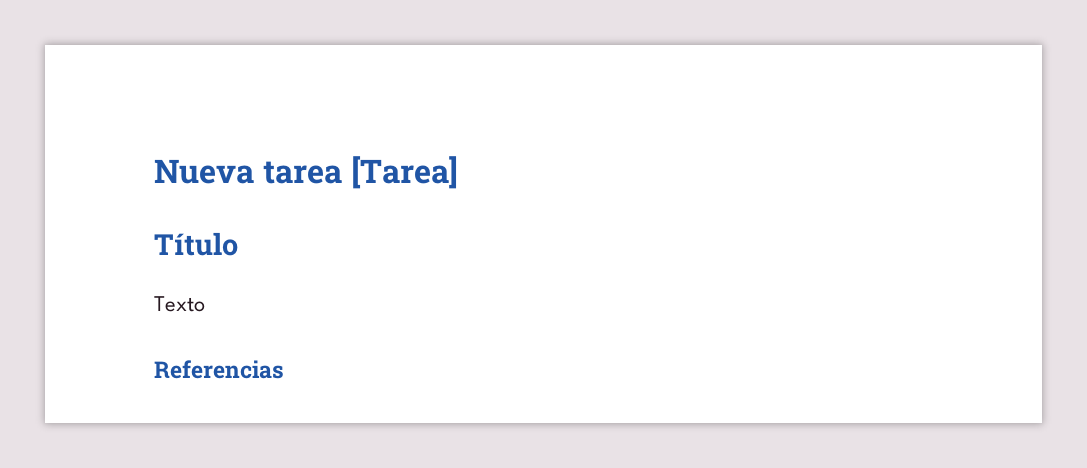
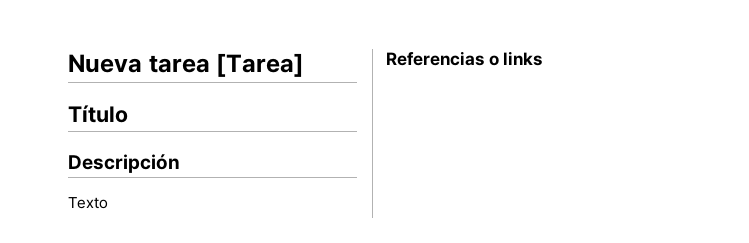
(238, 244) none -> [68,154,180,173] // Descripción
(284, 369) none -> [488,51,543,66] o links

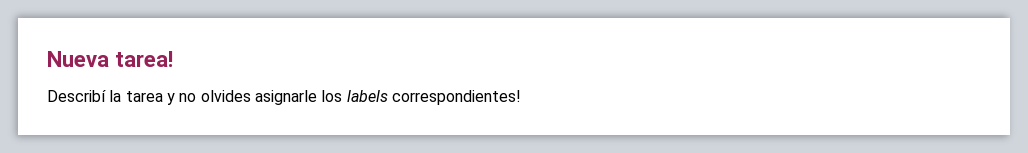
[148,53,305,77] [68,105,128,123] [68,154,180,173] [68,197,108,209] [386,51,543,66] tarea [Tarea] // Título // Descripción // Texto // Referencias o links -> [114,51,173,67] [47,90,521,105] tarea! // Describí la tarea y no olvides asignarle los labels correspondientes!

